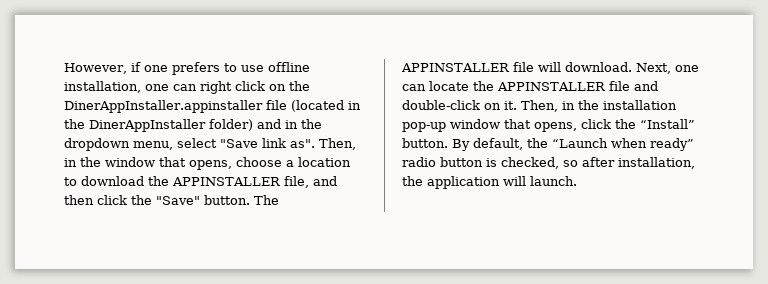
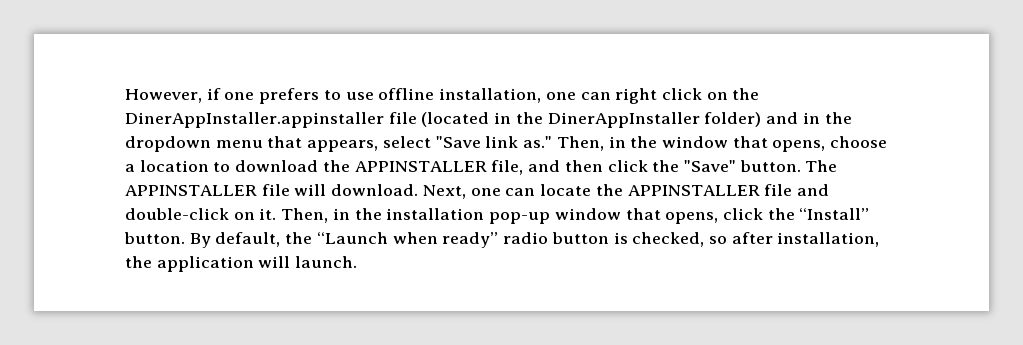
[133,141,173,150] menu, -> [215,136,379,152] menu that appears,
[290,139,315,148] as". -> [523,136,553,148] as."

